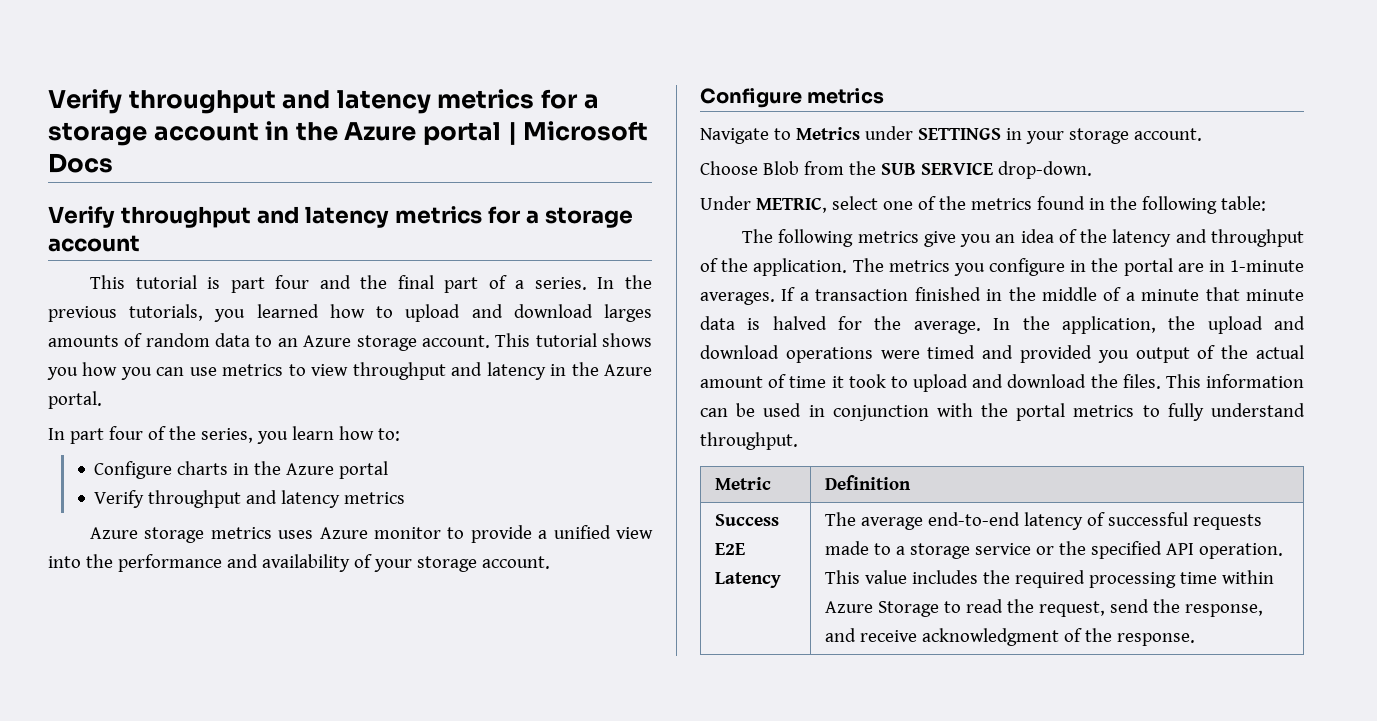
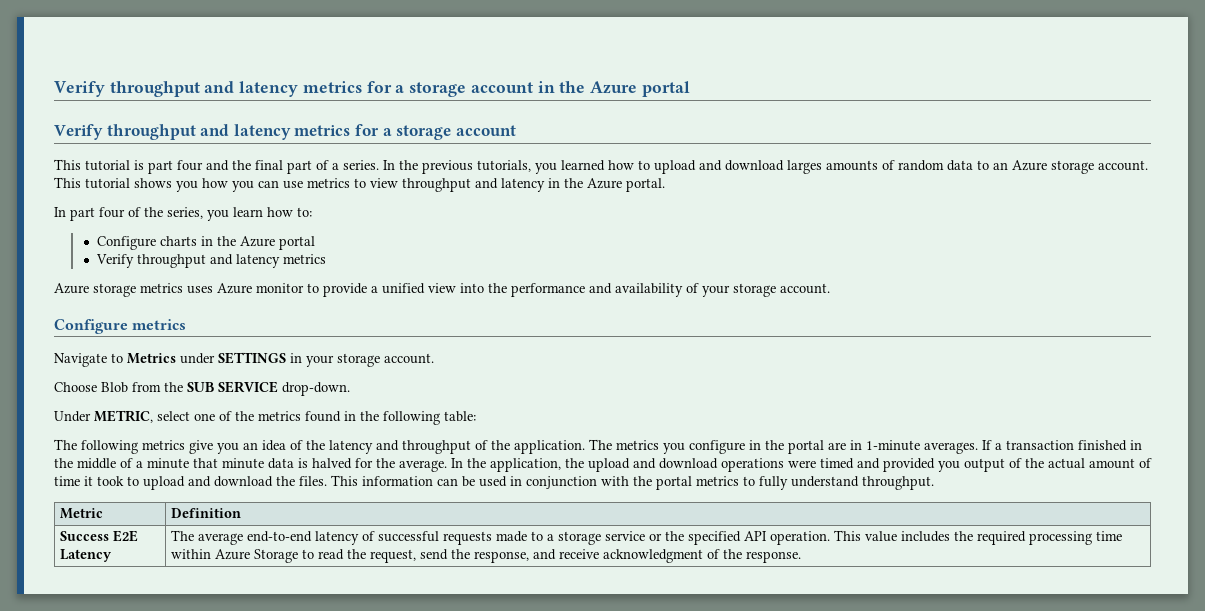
[507,121,649,145] [48,153,113,173] | Microsoft Docs -> (690, 89) none

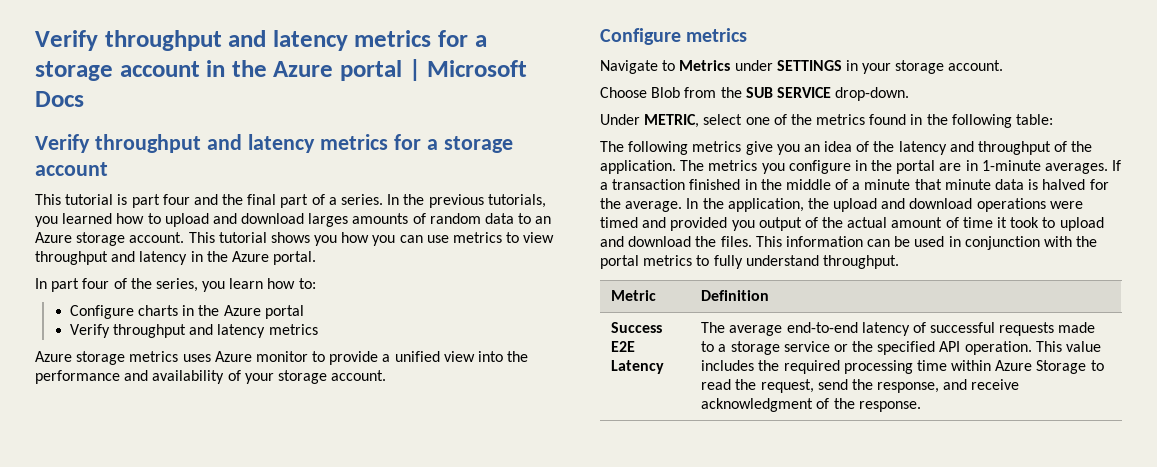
(690, 89) none -> [408,59,528,81] [35,91,84,107] | Microsoft Docs

